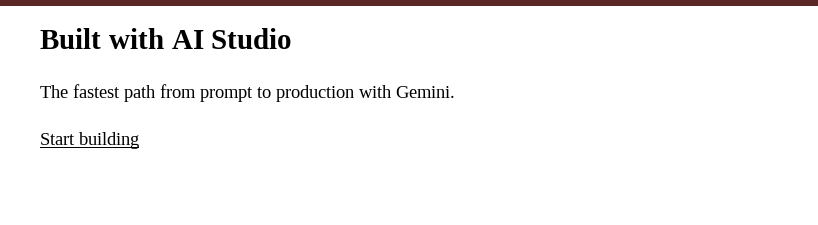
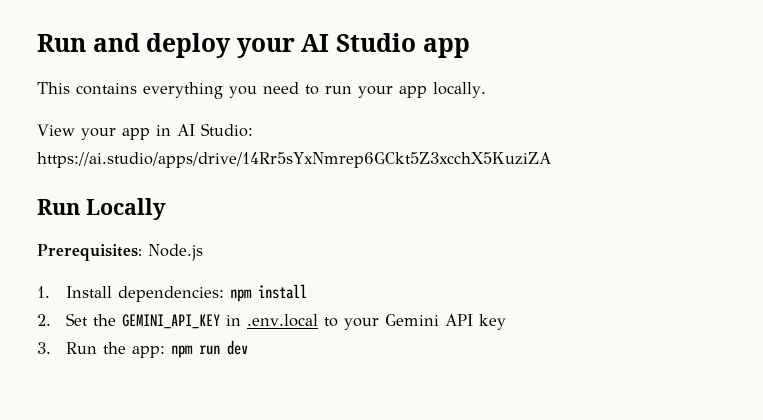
[40,28,293,49] [40,84,455,102] [40,132,139,149] Built with AI Studio // The fastest path from prompt to production with Gemini. // Start building -> [37,33,470,58] [37,82,486,99] [37,123,253,140] [37,152,551,168] [37,198,166,220] [37,244,203,261] [37,284,307,302] [37,313,506,330] [37,340,248,358] Run and deploy your AI Studio app // This contains everything you need to run your app locally. // View your app in AI Studio: https://ai.studio/apps/drive/14Rr5sYxNmrep6GCkt5Z3xcchX5KuziZA // Run Locally // Prerequisites: Node.js // 1. Install dependencies: npm install // 2. Set the GEMINI_API_KEY in .env.local to your Gemini API key // 3. Run the app: npm run dev

